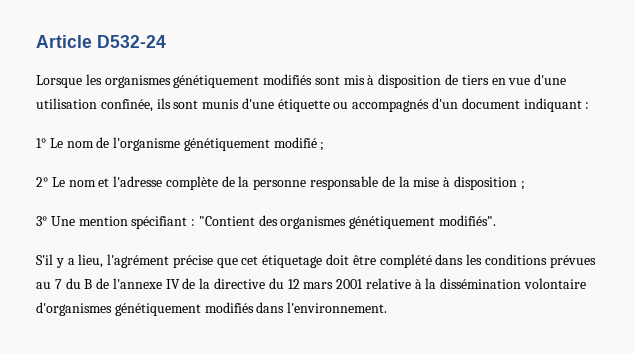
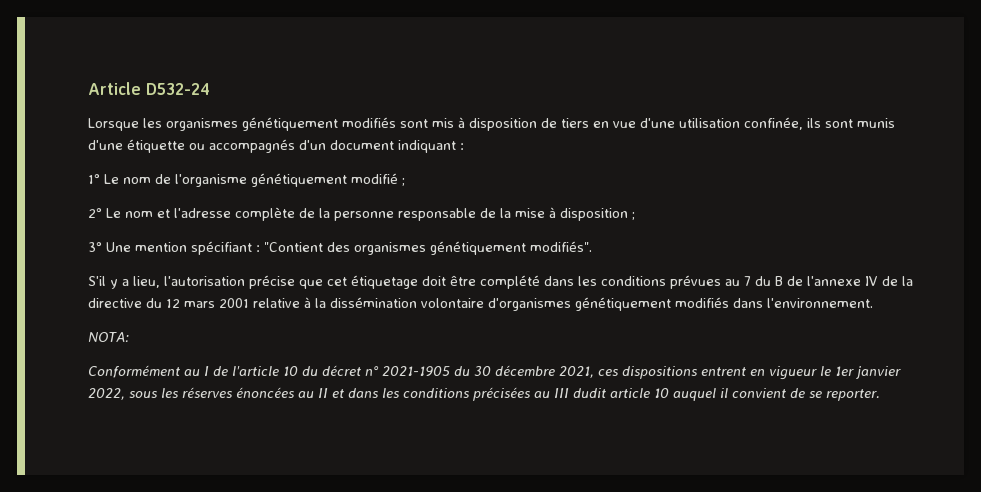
[107,254,170,268] l'agrément -> [164,276,245,286] l'autorisation
(388, 307) none -> [88,332,129,343] [88,365,901,380] [88,387,880,401] // NOTA: // Conformément au I de l'article 10 du décret n° 2021-1905 du 30 décembre 2021, ces dispositions entrent en vigueur le 1er janvier 2022, sous les réserves énoncées au II et dans les conditions précisées au III dudit article 10 auquel il convient de se reporter.

